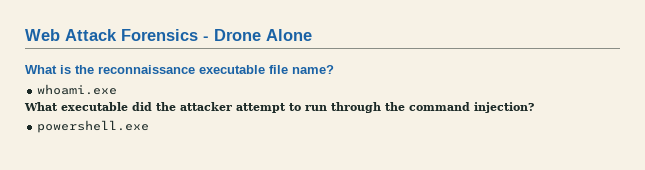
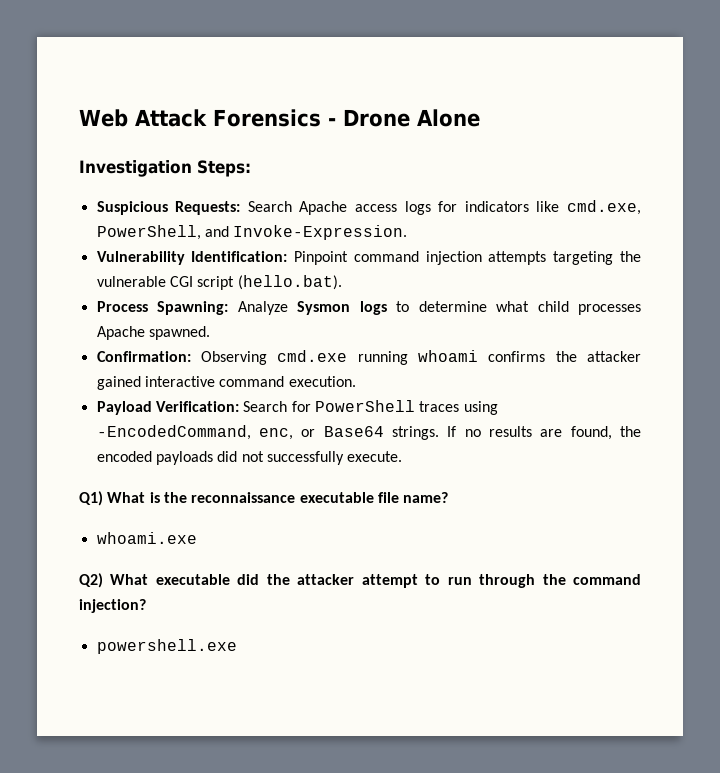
(312, 35) none -> [79,160,251,177] [96,200,642,215] [96,225,408,240] [96,251,641,265] [96,275,342,290] [96,301,641,315] [96,326,210,340] [96,350,641,365] [96,376,356,390] [96,400,498,415] [96,425,641,440] [96,451,403,465] [79,491,103,506] Investigation Steps: // Suspicious Requests: Search Apache access logs for indicators like cmd.exe, PowerShell, and Invoke-Expression. // Vulnerability Identification: Pinpoint command injection attempts targeting the vulnerable CGI script (hello.bat). // Process Spawning: Analyze Sysmon logs to determine what child processes Apache spawned. // Confirmation: Observing cmd.exe running whoami confirms the attacker gained interactive command execution. // Payload Verification: Search for PowerShell traces using -EncodedCommand, enc, or Base64 strings. If no results are found, the encoded payloads did not successfully execute. // Q1)
(118, 89) none -> [79,573,103,588] Q2)

